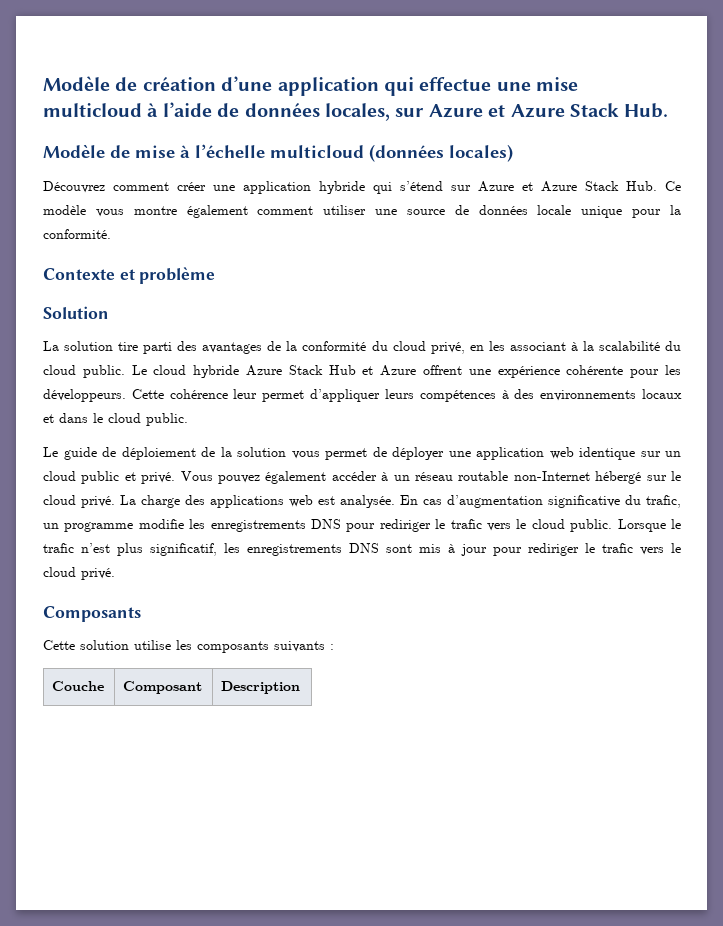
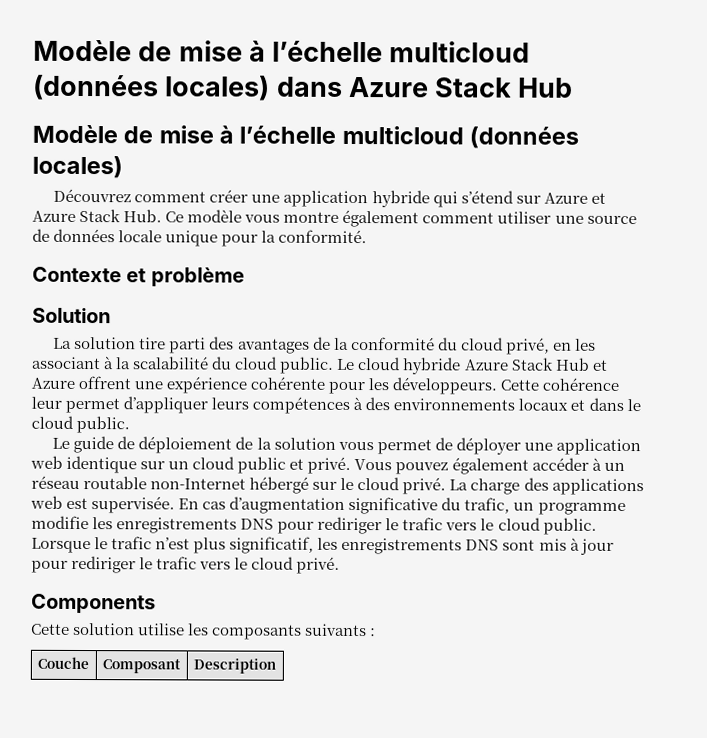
[43,76,579,96] [43,102,669,121] Modèle de création d’une application qui effectue une mise multicloud à l’aide de données locales, sur Azure et Azure Stack Hub. -> [33,39,531,63] [32,74,574,101] Modèle de mise à l’échelle multicloud (données locales) dans Azure Stack Hub
[340,495,395,508] analysée. -> [91,496,176,514] supervisée.
[43,606,141,622] Composants -> [31,593,156,614] Components

